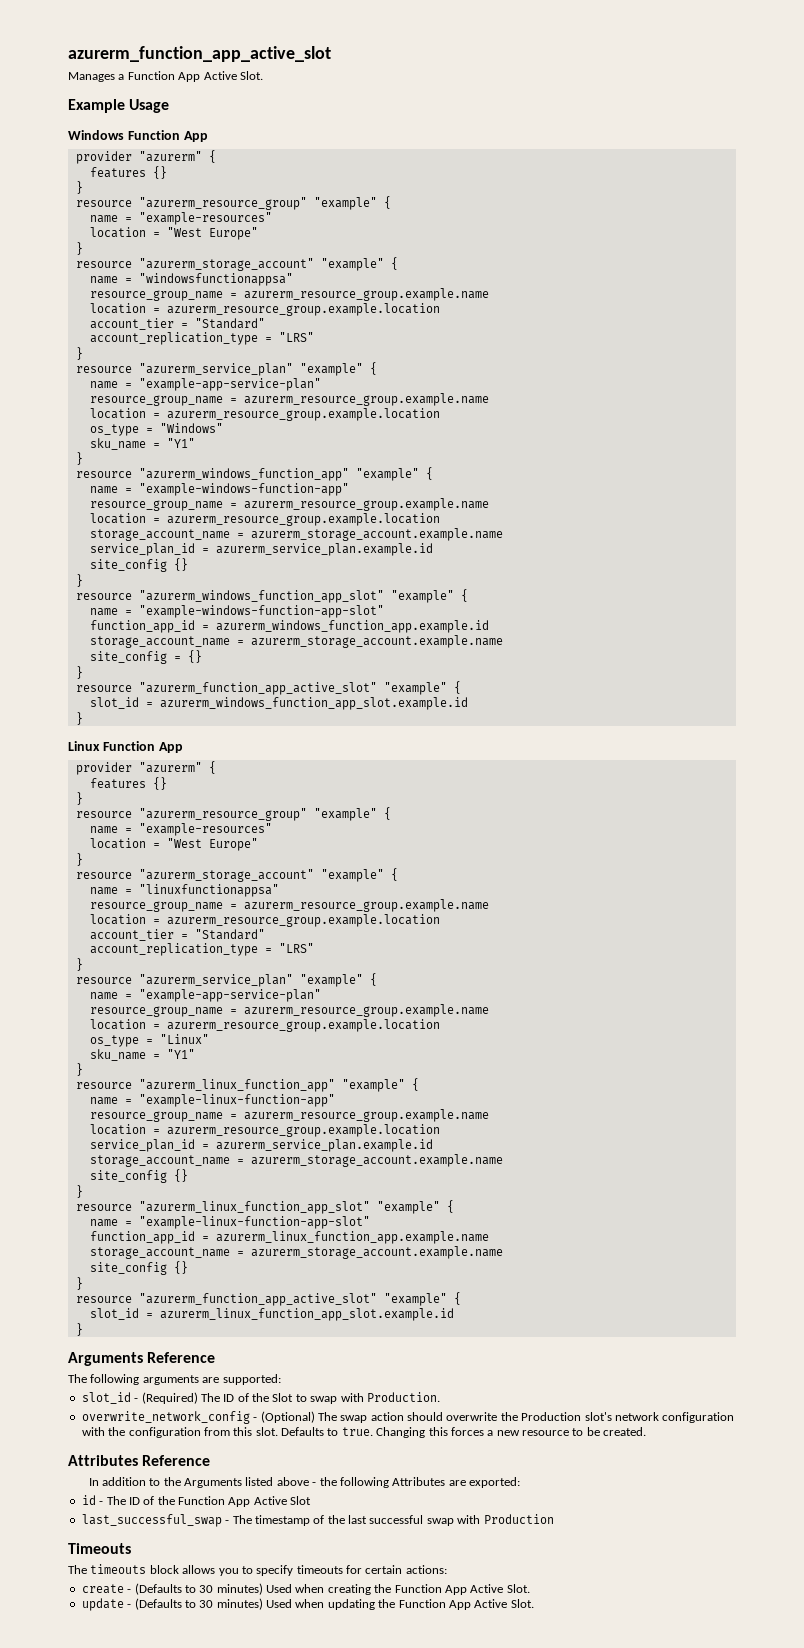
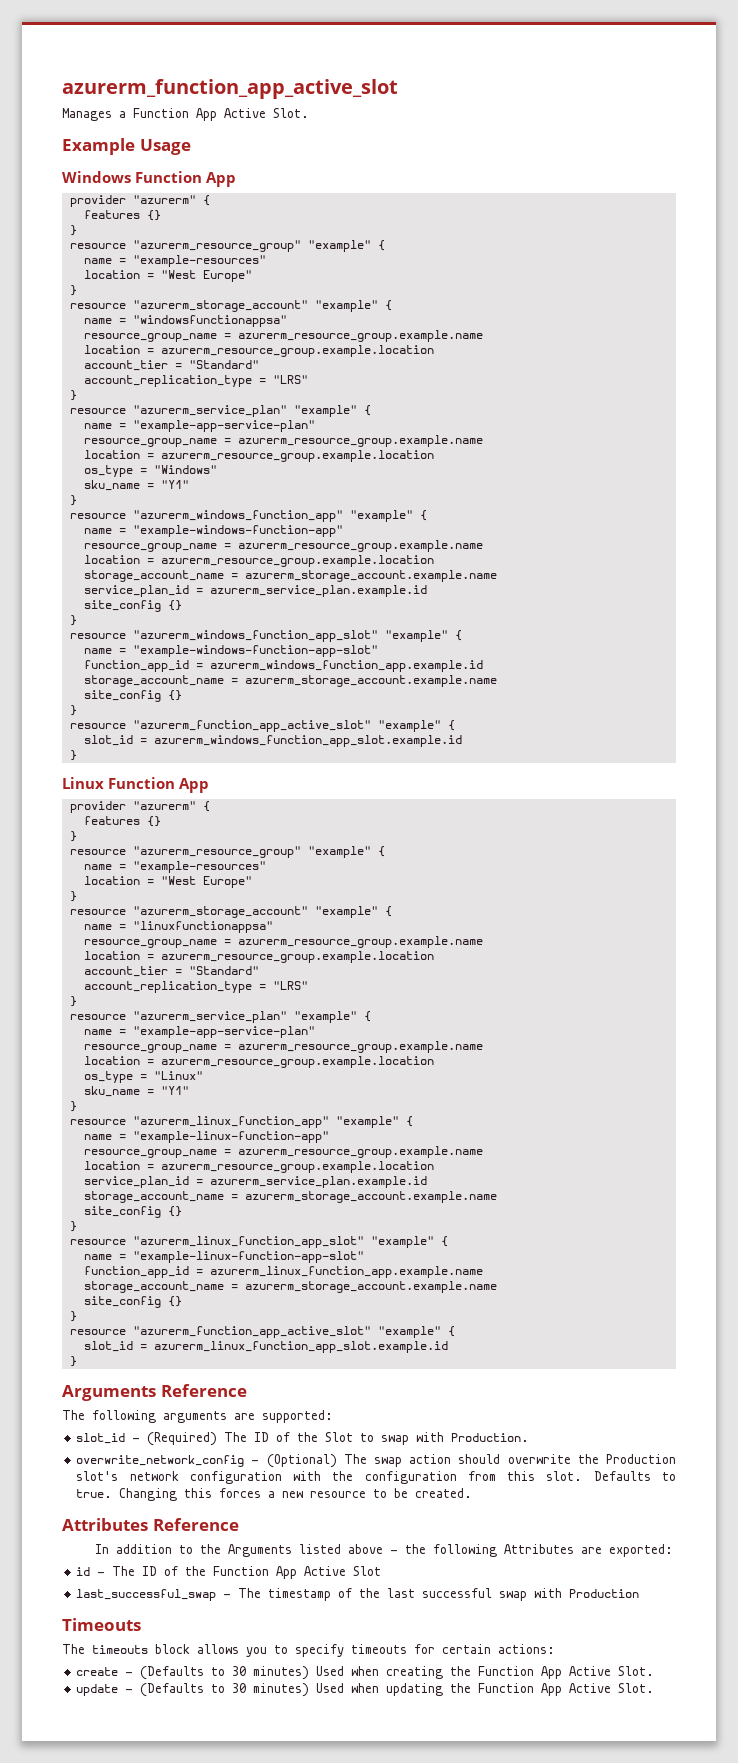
[173,656,181,661] = -> (161, 696) none

